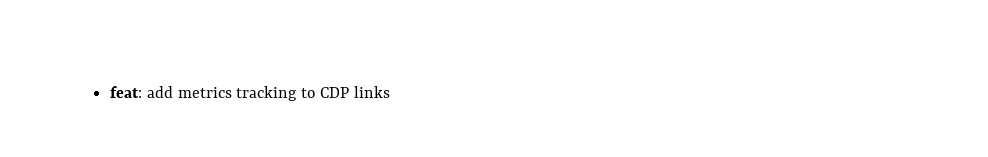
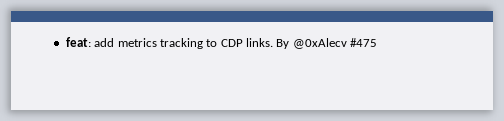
[353,86,390,98] links -> [246,38,378,49] links. By @0xAlecv #475

